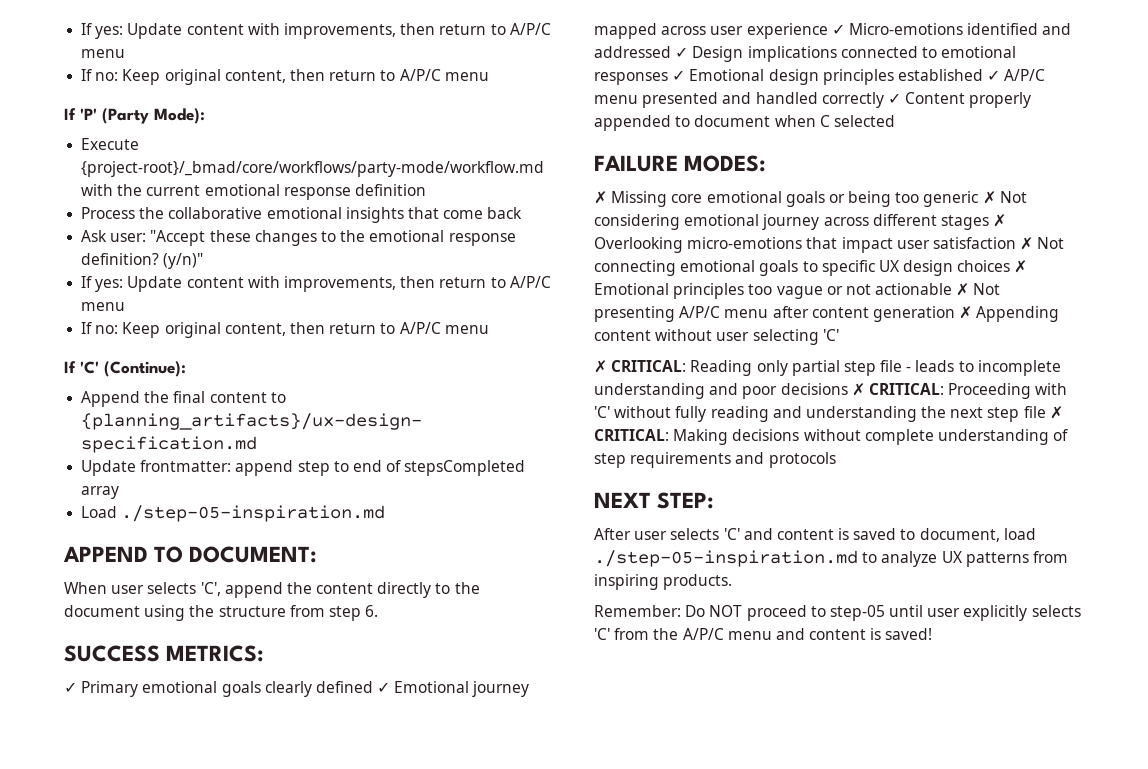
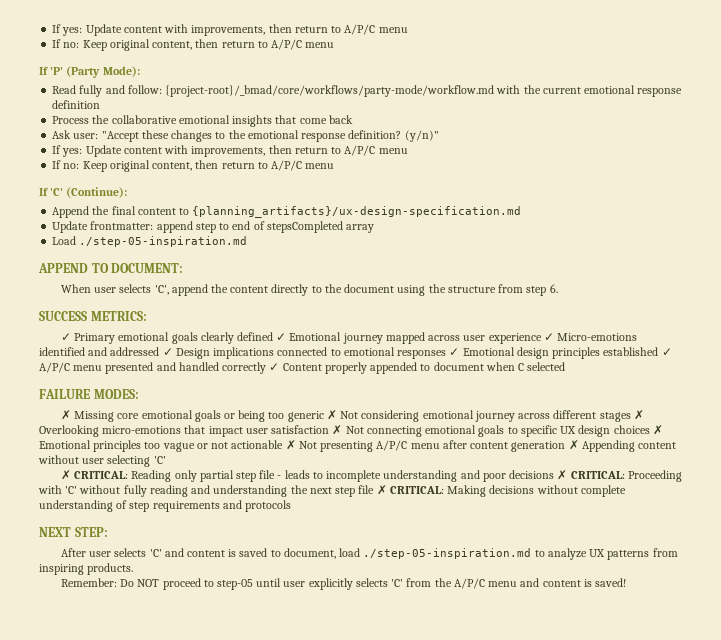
[81,138,140,150] Execute -> [52,85,162,97] Read fully and follow:

